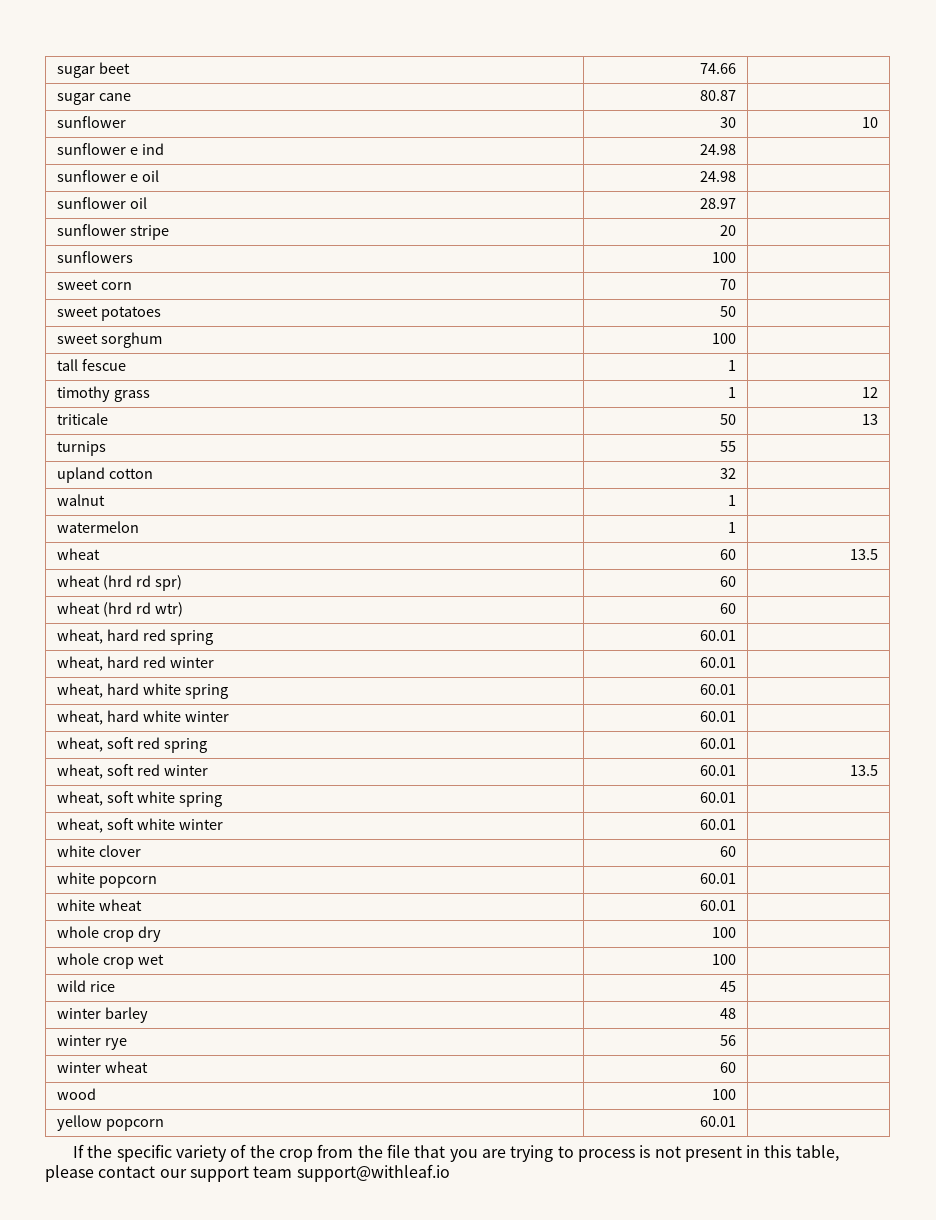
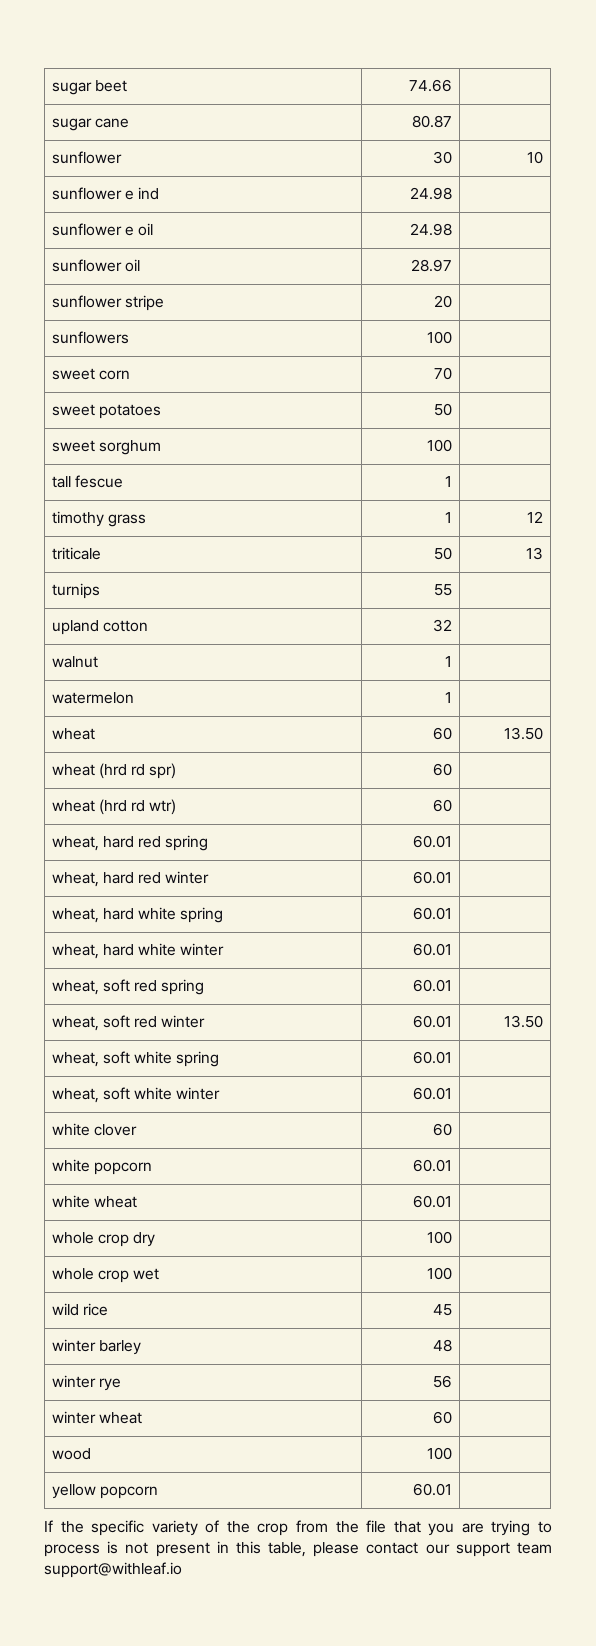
[850,549,879,560] 13.5 -> [504,727,544,740] 13.50
[850,765,879,776] 13.5 -> [504,1015,544,1028] 13.50

